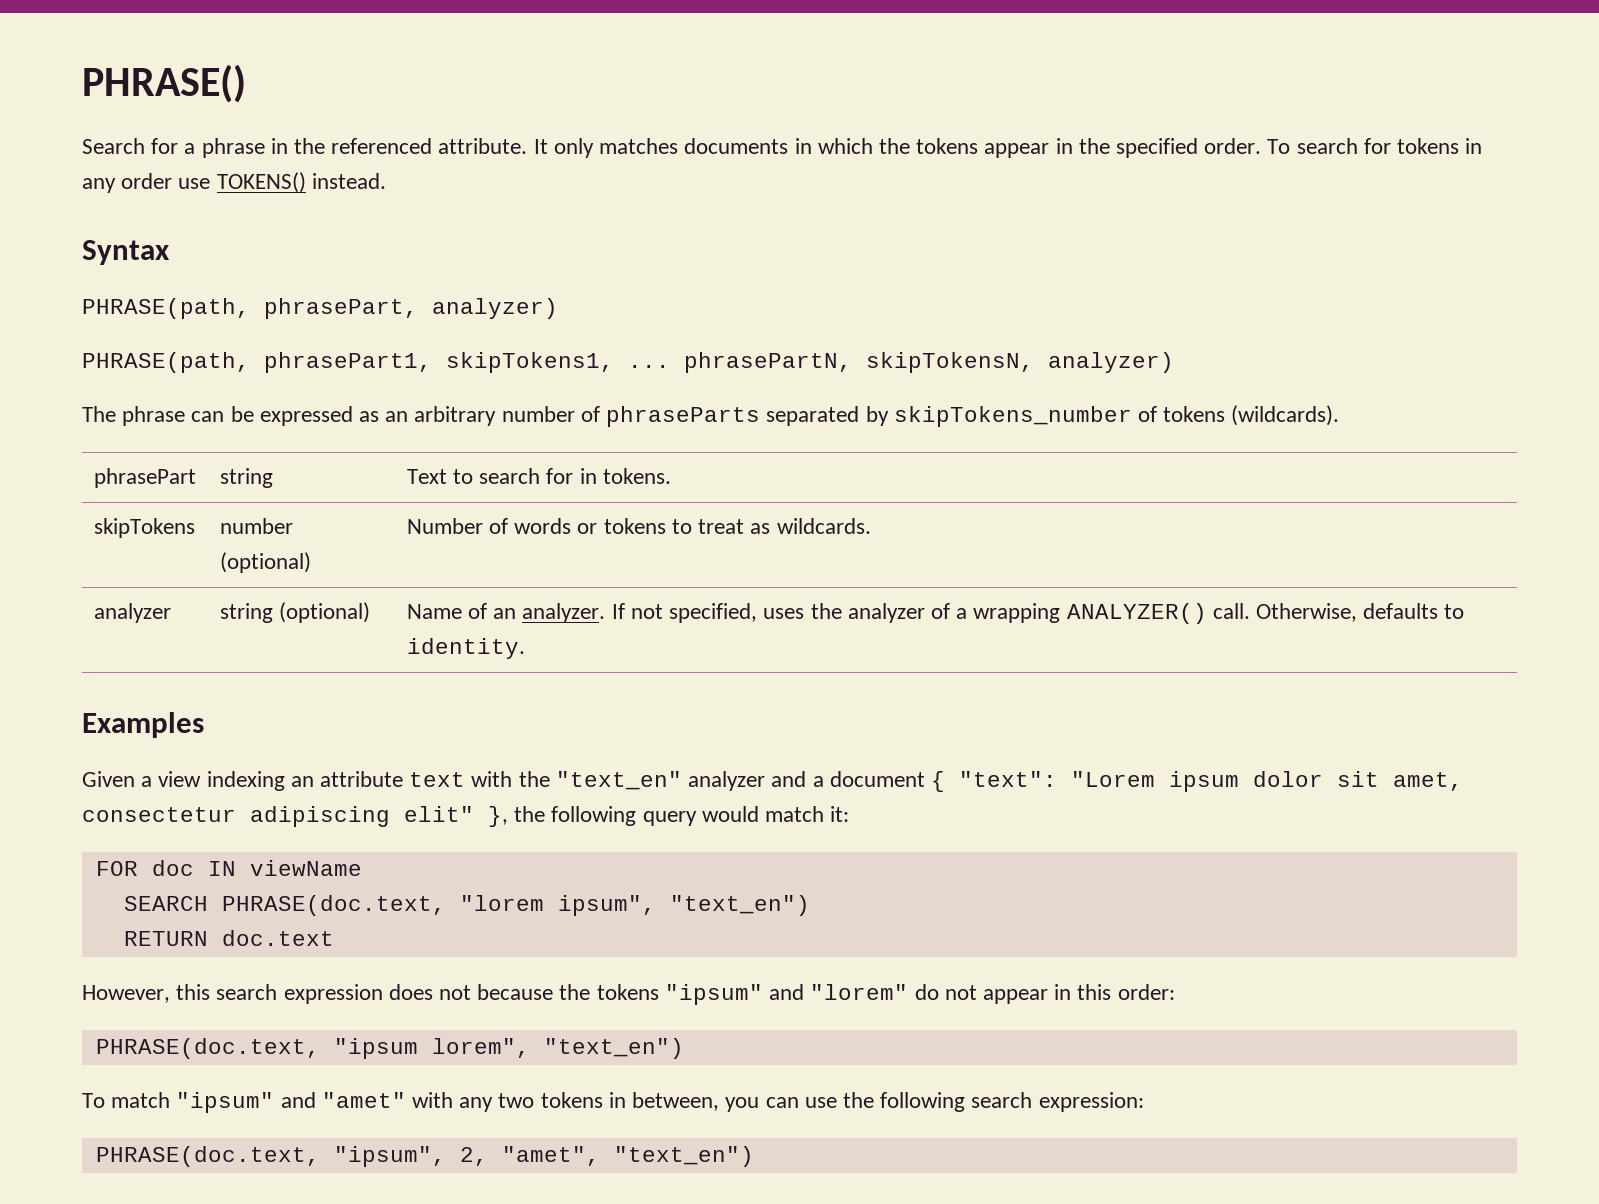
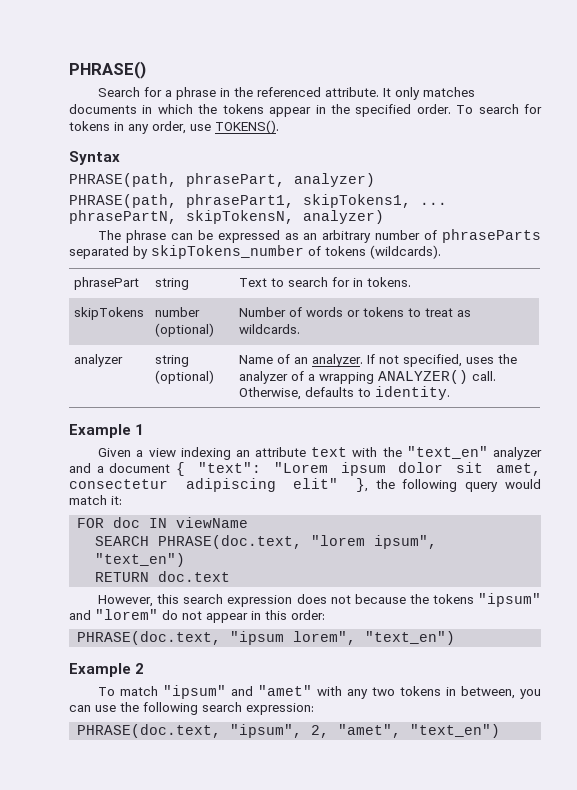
[121,172,386,193] order use TOKENS() instead. -> [152,120,279,134] order, use TOKENS().
[82,712,204,738] Examples -> [69,424,145,438] Example 1
(684, 1048) none -> [69,663,145,677] // Example 2

